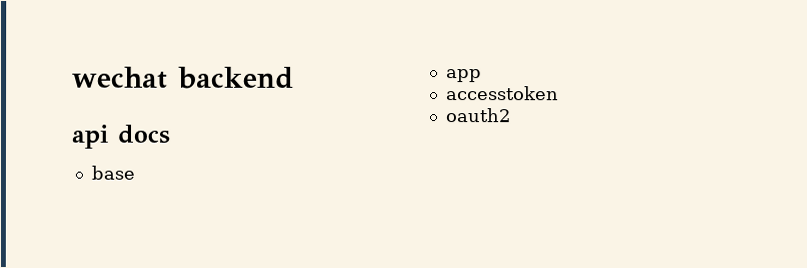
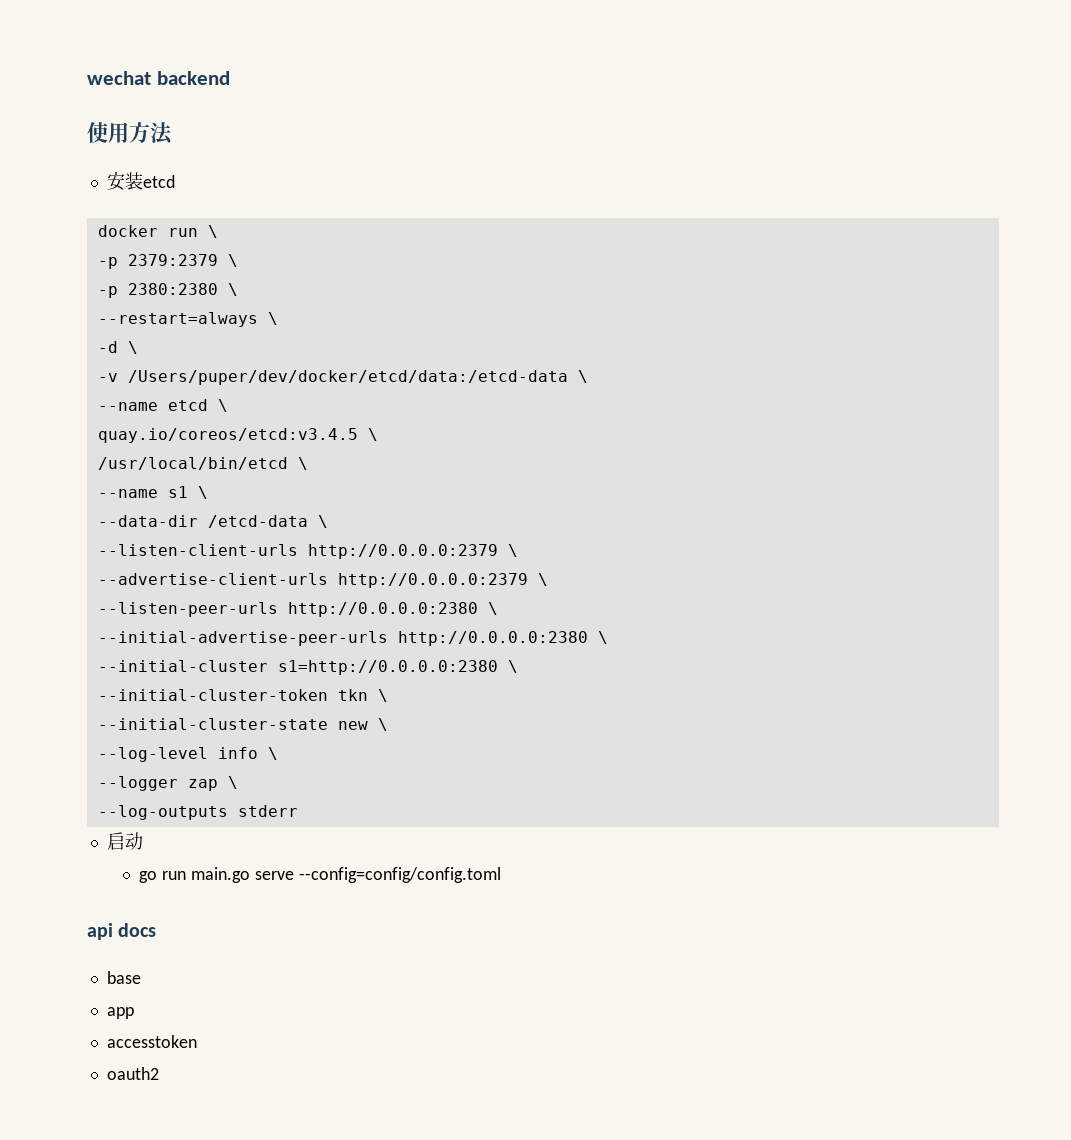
(294, 77) none -> [87,122,173,145] [106,171,175,191] [97,225,218,238] [97,254,238,269] [97,283,238,298] [97,312,278,327] [97,341,138,354] [97,370,588,385] [97,399,228,412] [97,428,378,443] [97,457,308,470] [97,486,208,499] [97,515,328,528] [97,544,518,559] [97,573,548,588] [97,602,498,617] [97,631,608,646] [97,660,518,675] [97,689,388,702] [97,718,388,731] [97,747,278,762] [97,776,238,791] [97,805,298,820] [106,832,143,850] [139,867,501,883] // 使用方法 // 安装etcd // docker run \ // -p 2379:2379 \ // -p 2380:2380 \ // --restart=always \ // -d \ // -v /Users/puper/dev/docker/etcd/data:/etcd-data \ // --name etcd \ // quay.io/coreos/etcd:v3.4.5 \ // /usr/local/bin/etcd \ // --name s1 \ // --data-dir /etcd-data \ // --listen-client-urls http://0.0.0.0:2379 \ // --advertise-client-urls http://0.0.0.0:2379 \ // --listen-peer-urls http://0.0.0.0:2380 \ // --initial-advertise-peer-urls http://0.0.0.0:2380 \ // --initial-cluster s1=http://0.0.0.0:2380 \ // --initial-cluster-token tkn \ // --initial-cluster-state new \ // --log-level info \ // --logger zap \ // --log-outputs stderr // 启动 // go run main.go serve --config=config/config.toml

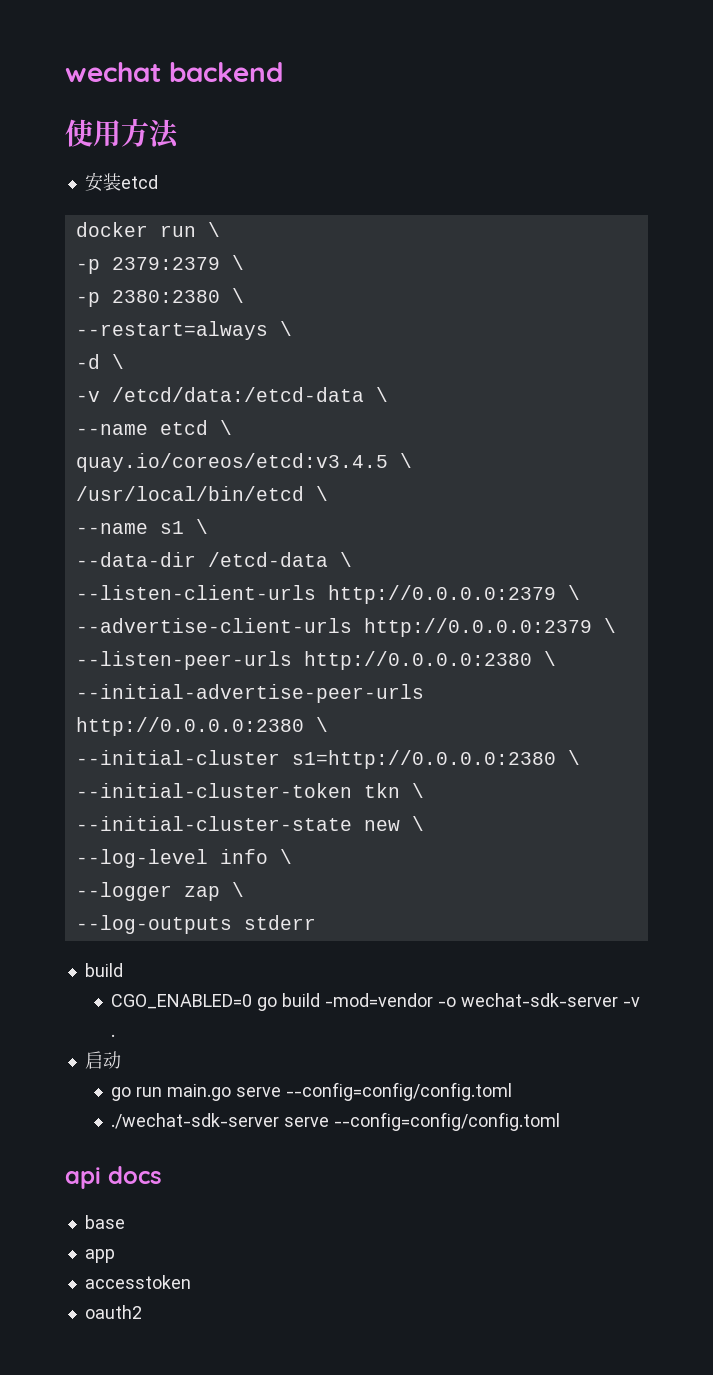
[127,370,568,385] /Users/puper/dev/docker/etcd/data:/etcd-data -> [111,387,364,402] /etcd/data:/etcd-data
(298, 811) none -> [84,963,123,977] [111,993,641,1011] [111,1034,116,1037] // build // CGO_ENABLED=0 go build -mod=vendor -o wechat-sdk-server -v .
(501, 875) none -> [111,1112,561,1131] // ./wechat-sdk-server serve --config=config/config.toml

